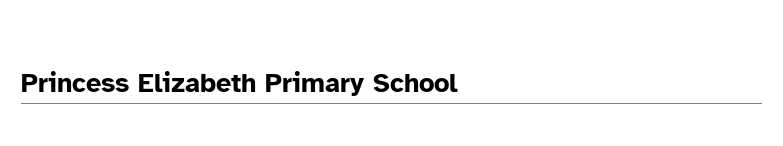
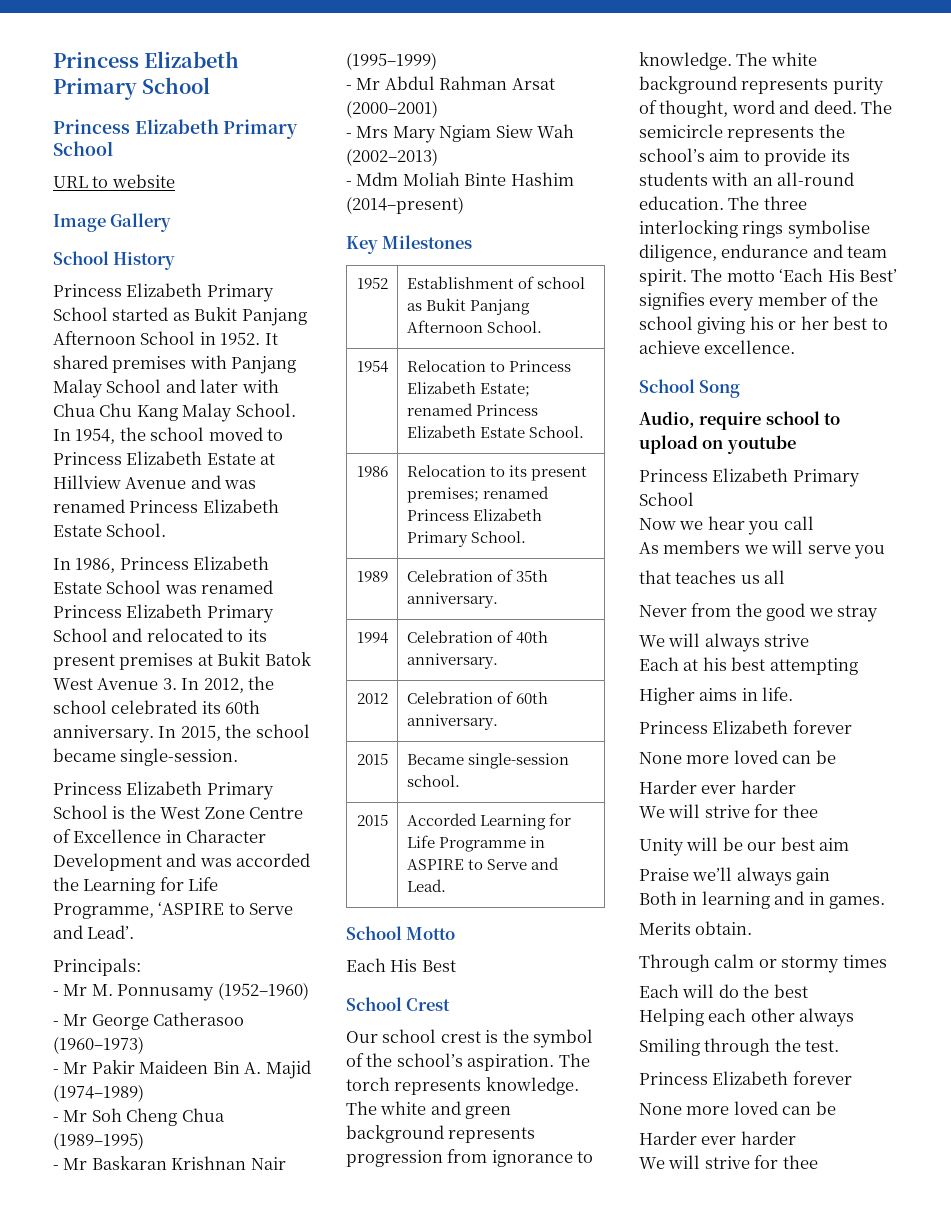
[21,71,458,96] Princess Elizabeth Primary School -> [53,51,240,68] [53,77,211,100] [53,119,299,139] [53,141,113,156] [53,174,175,188] [53,213,172,232] [53,251,176,270] [53,283,274,302] [53,307,307,326] [53,331,278,345] [53,355,297,374] [53,379,279,398] [53,403,296,422] [53,427,284,444] [53,451,276,465] [53,475,257,489] [53,499,279,513] [53,523,167,537] [53,556,270,573] [53,580,274,594] [53,604,274,623] [53,628,267,642] [53,652,311,670] [53,676,275,693] [53,700,261,714] [53,724,310,743] [53,748,239,766] [53,781,274,800] [53,805,304,819] [53,829,267,843] [53,853,311,871] [53,877,219,895] [53,901,294,919] [53,925,135,939] [53,958,141,976] [53,982,309,1001] [53,1012,245,1030] [53,1036,144,1054] [53,1060,311,1079] [53,1084,144,1102] [53,1108,225,1126] [53,1132,144,1150] [53,1156,286,1170] [346,52,437,70] [346,76,555,90] [346,100,438,118] [346,124,575,143] [346,148,438,166] [346,172,574,186] [346,196,464,214] [346,235,473,254] [356,277,388,289] [406,276,586,289] [406,298,531,315] [406,320,543,333] [356,360,388,373] [406,360,572,372] [406,381,531,397] [406,403,539,416] [406,425,585,438] [356,466,388,477] [406,465,588,481] [406,486,550,503] [406,508,543,521] [406,531,527,547] [356,571,388,582] [406,569,549,582] [406,592,498,608] [356,632,388,644] [406,630,549,644] [406,653,498,669] [356,693,388,704] [406,691,549,704] [406,714,498,730] [356,753,388,765] [406,753,570,769] [406,775,460,787] [356,814,388,826] [406,813,572,830] [406,835,546,852] [406,857,560,870] [406,879,446,892] [346,926,456,940] [346,958,456,972] [346,997,451,1011] [346,1029,594,1048] [346,1053,590,1071] [346,1077,579,1095] [346,1101,512,1119] [346,1125,536,1143] [346,1149,594,1167] [639,52,817,70] [639,76,884,95] [639,100,893,118] [639,124,845,142] [639,148,850,166] [639,172,855,186] [639,196,807,210] [639,220,870,239] [639,244,888,262] [639,268,898,286] [639,292,878,311] [639,316,888,334] [639,340,796,354] [639,379,741,398] [639,411,841,430] [639,435,796,454] [639,468,860,487] [639,492,694,506] [639,516,814,535] [639,540,886,559] [639,570,786,584] [639,603,879,622] [639,633,810,652] [639,657,858,675] [639,687,794,705] [639,720,852,734] [639,750,836,764] [639,780,796,794] [639,804,818,818] [639,837,850,856] [639,867,831,886] [639,891,886,909] [639,921,753,935] [639,954,887,973] [639,984,808,998] [639,1008,855,1027] [639,1038,840,1056] [639,1071,852,1085] [639,1101,836,1115] [639,1131,796,1145] [639,1155,818,1169] Princess Elizabeth Primary School // Princess Elizabeth Primary School // URL to website // Image Gallery // School History // Princess Elizabeth Primary School started as Bukit Panjang Afternoon School in 1952. It shared premises with Panjang Malay School and later with Chua Chu Kang Malay School. In 1954, the school moved to Princess Elizabeth Estate at Hillview Avenue and was renamed Princess Elizabeth Estate School. // In 1986, Princess Elizabeth Estate School was renamed Princess Elizabeth Primary School and relocated to its present premises at Bukit Batok West Avenue 3. In 2012, the school celebrated its 60th anniversary. In 2015, the school became single-session. // Princess Elizabeth Primary School is the West Zone Centre of Excellence in Character Development and was accorded the Learning for Life Programme, ‘ASPIRE to Serve and Lead’. // Principals: // - Mr M. Ponnusamy (1952–1960) // - Mr George Catherasoo (1960–1973) // - Mr Pakir Maideen Bin A. Majid (1974–1989) // - Mr Soh Cheng Chua (1989–1995) // - Mr Baskaran Krishnan Nair (1995–1999) // - Mr Abdul Rahman Arsat (2000–2001) // - Mrs Mary Ngiam Siew Wah (2002–2013) // - Mdm Moliah Binte Hashim (2014–present) // Key Milestones // 1952 | Establishment of school as Bukit Panjang Afternoon School. // 1954 | Relocation to Princess Elizabeth Estate; renamed Princess Elizabeth Estate School. // 1986 | Relocation to its present premises; renamed Princess Elizabeth Primary School. // 1989 | Celebration of 35th anniversary. // 1994 | Celebration of 40th anniversary. // 2012 | Celebration of 60th anniversary. // 2015 | Became single-session school. // 2015 | Accorded Learning for Life Programme in ASPIRE to Serve and Lead. // School Motto // Each His Best // School Crest // Our school crest is the symbol of the school’s aspiration. The torch represents knowledge. The white and green background represents progression from ignorance to knowledge. The white background represents purity of thought, word and deed. The semicircle represents the school’s aim to provide its students with an all-round education. The three interlocking rings symbolise diligence, endurance and team spirit. The motto ‘Each His Best’ signifies every member of the school giving his or her best to achieve excellence. // School Song // Audio, require school to upload on youtube // Princess Elizabeth Primary School // Now we hear you call // As members we will serve you // that teaches us all // Never from the good we stray // We will always strive // Each at his best attempting // Higher aims in life. // Princess Elizabeth forever // None more loved can be // Harder ever harder // We will strive for thee // Unity will be our best aim // Praise we’ll always gain // Both in learning and in games. // Merits obtain. // Through calm or stormy times // Each will do the best // Helping each other always // Smiling through the test. // Princess Elizabeth forever // None more loved can be // Harder ever harder // We will strive for thee

